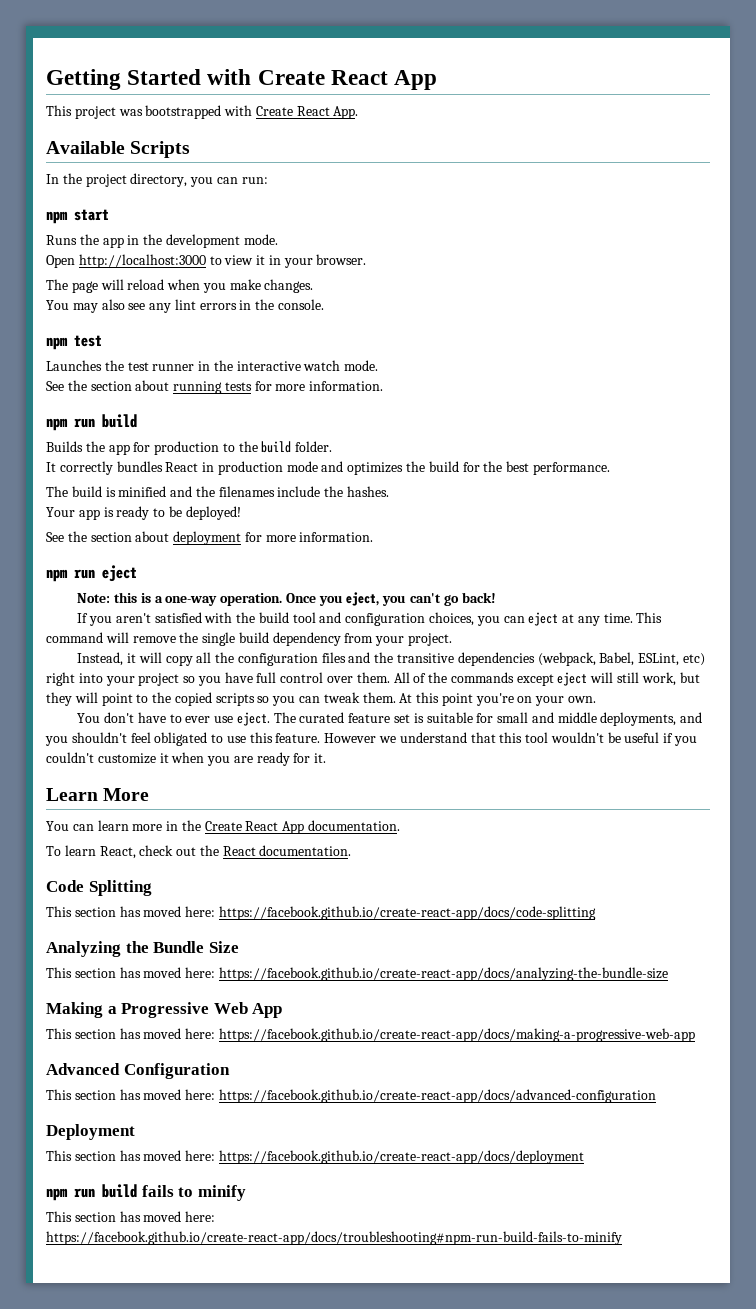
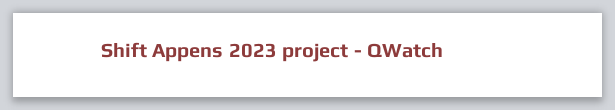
[46,69,438,90] [46,105,359,119] [46,141,191,158] [46,173,268,187] [46,209,109,224] [46,234,278,248] [46,254,367,268] [46,279,314,293] [46,299,325,313] [46,335,102,350] [46,360,379,371] [46,380,384,394] [46,414,137,431] [46,441,333,455] [46,461,610,475] [46,486,390,497] [46,506,241,520] [46,531,374,545] [46,565,137,582] [77,592,496,606] [77,612,663,626] [46,632,453,646] [77,652,705,666] [46,672,700,686] [46,692,597,706] [77,712,703,726] [45,732,698,746] [46,752,327,766] [46,788,150,801] [46,820,401,834] [46,845,352,859] [46,880,152,896] [46,906,596,920] [46,941,239,957] [46,967,668,981] [46,1002,283,1018] [46,1028,695,1042] [46,1063,230,1079] [46,1089,656,1103] [46,1124,135,1140] [46,1150,584,1164] [46,1184,246,1201] [46,1211,216,1222] [46,1231,622,1245] Getting Started with Create React App // This project was bootstrapped with Create React App. // Available Scripts // In the project directory, you can run: // npm start // Runs the app in the development mode. // Open http://localhost:3000 to view it in your browser. // The page will reload when you make changes. // You may also see any lint errors in the console. // npm test // Launches the test runner in the interactive watch mode. // See the section about running tests for more information. // npm run build // Builds the app for production to the build folder. // It correctly bundles React in production mode and optimizes the build for the best performance. // The build is minified and the filenames include the hashes. // Your app is ready to be deployed! // See the section about deployment for more information. // npm run eject // Note: this is a one-way operation. Once you eject, you can't go back! // If you aren't satisfied with the build tool and configuration choices, you can eject at any time. This command will remove the single build dependency from your project. // Instead, it will copy all the configuration files and the transitive dependencies (webpack, Babel, ESLint, etc) right into your project so you have full control over them. All of the commands except eject will still work, but they will point to the copied scripts so you can tweak them. At this point you're on your own. // You don't have to ever use eject. The curated feature set is suitable for small and middle deployments, and you shouldn't feel obligated to use this feature. However we understand that this tool wouldn't be useful if you couldn't customize it when you are ready for it. // Learn More // You can learn more in the Create React App documentation. // To learn React, check out the React documentation. // Code Splitting // This section has moved here: https://facebook.github.io/create-react-app/docs/code-splitting // Analyzing the Bundle Size // This section has moved here: https://facebook.github.io/create-react-app/docs/analyzing-the-bundle-size // Making a Progressive Web App // This section has moved here: https://facebook.github.io/create-react-app/docs/making-a-progressive-web-app // Advanced Configuration // This section has moved here: https://facebook.github.io/create-react-app/docs/advanced-configuration // Deployment // This section has moved here: https://facebook.github.io/create-react-app/docs/deployment // npm run build fails to minify // This section has moved here: https://facebook.github.io/create-react-app/docs/troubleshooting#npm-run-build-fails-to-minify -> [101,42,443,62] Shift Appens 2023 project - QWatch

